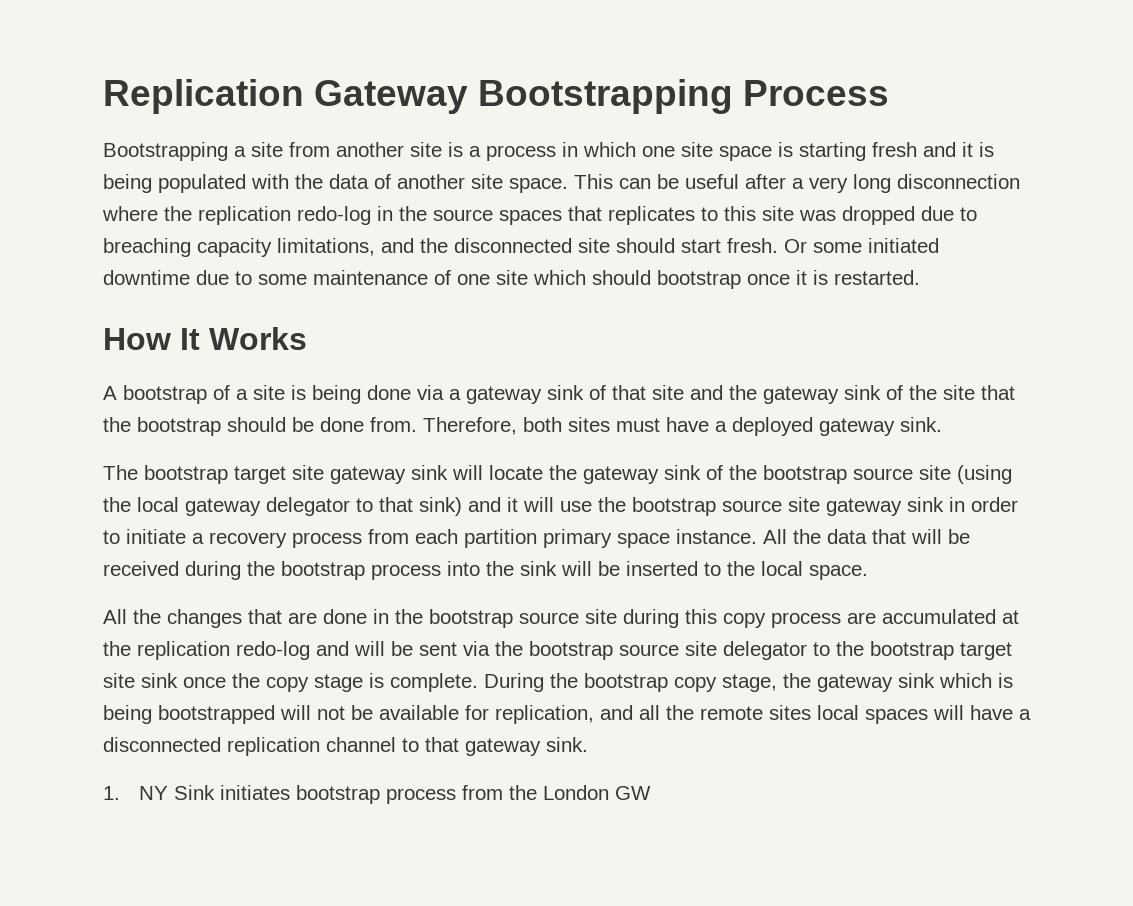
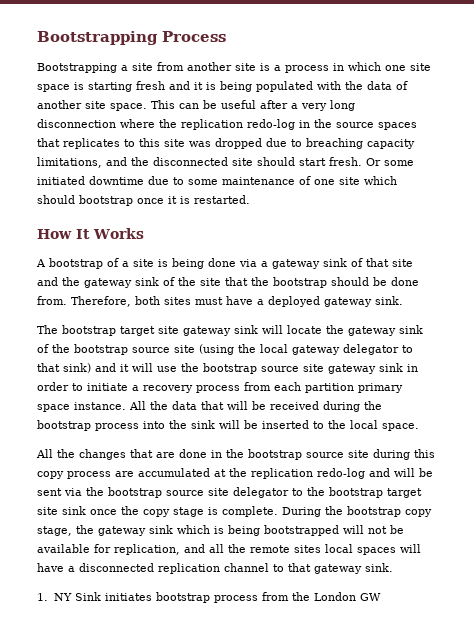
[103,79,468,114] Replication Gateway -> (37, 38) none

